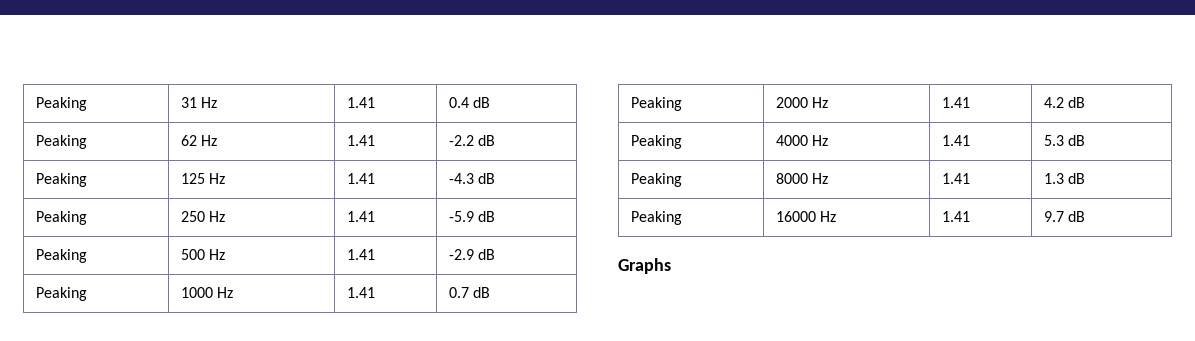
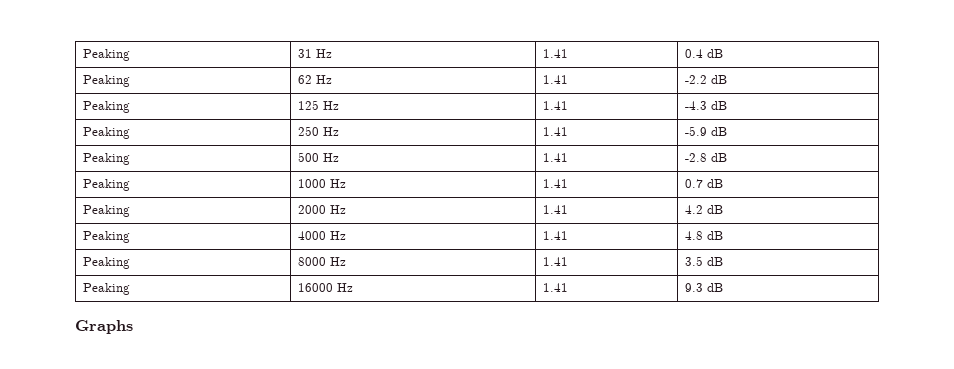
[448,249,474,260] -2.9 -> [684,153,707,162] -2.8
[1043,135,1064,146] 5.3 -> [684,231,703,240] 4.8
[1043,173,1064,184] 1.3 -> [684,256,703,266] 3.5
[1043,211,1064,222] 9.7 -> [684,283,703,292] 9.3

